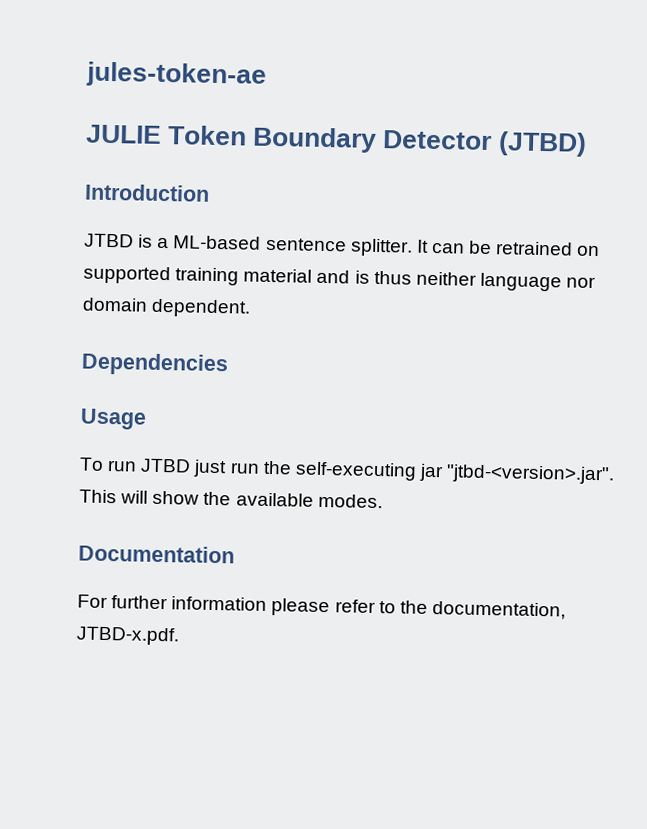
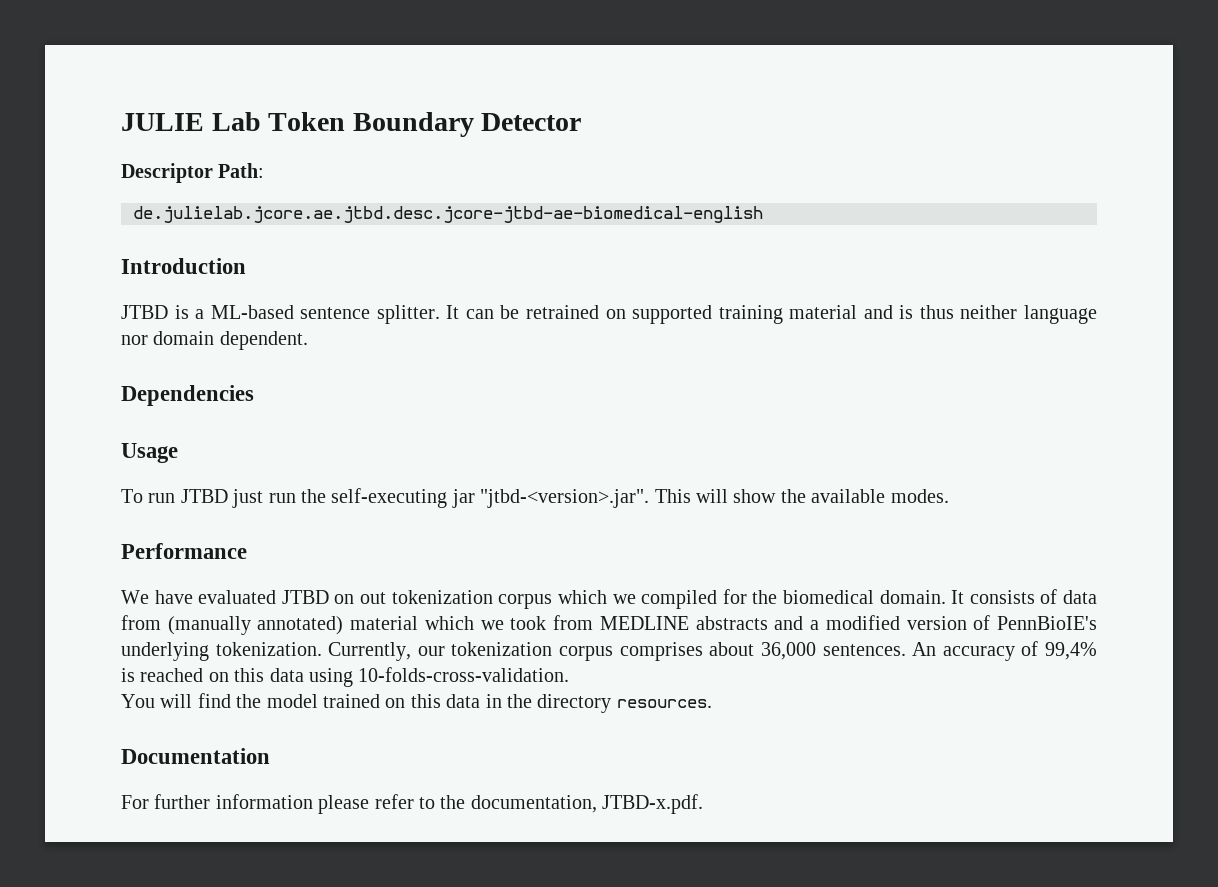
[86,61,267,89] [85,124,162,144] jules-token-ae // JULIE -> [121,112,261,131] JULIE Lab
[497,131,587,157] (JTBD) -> [121,163,265,183] [133,206,763,223] // Descriptor Path: // de.julielab.jcore.ae.jtbd.desc.jcore-jtbd-ae-biomedical-english
(383, 501) none -> [121,543,247,559] [121,589,1097,609] [121,615,1098,635] [121,641,1097,661] [121,667,570,687] [121,693,712,713] // Performance // We have evaluated JTBD on out tokenization corpus which we compiled for the biomedical domain. It consists of data from (manually annotated) material which we took from MEDLINE abstracts and a modified version of PennBioIE's underlying tokenization. Currently, our tokenization corpus comprises about 36,000 sentences. An accuracy of 99,4% is reached on this data using 10-folds-cross-validation. // You will find the model trained on this data in the directory resources.

